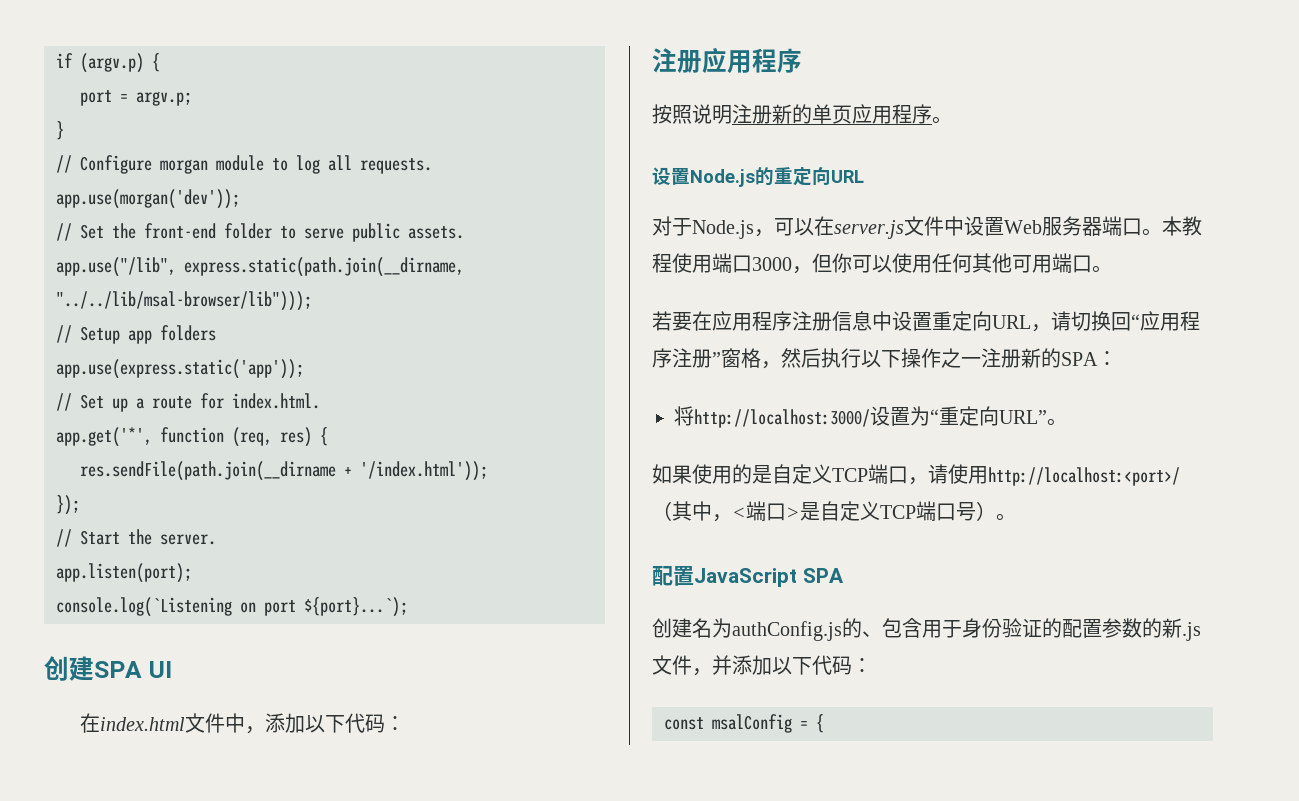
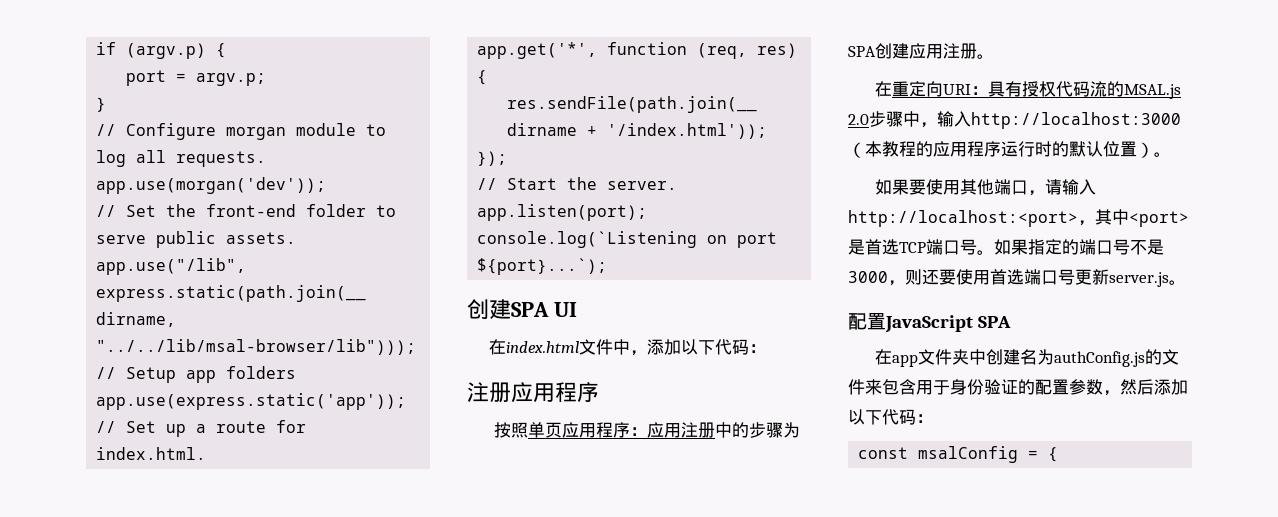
[692,104,952,124] [652,167,864,187] [652,216,1202,239] [652,253,1112,274] [652,311,1200,332] [652,348,1117,369] [674,406,1067,428] [652,464,1180,486] [652,501,996,522] 说明注册新的单页应用程序。 // 设置Node.js的重定向URL // 对于Node.js，可以在server.js文件中设置Web服务器端口。本教程使用端口3000，但你可以使用任何其他可用端口。 // 若要在应用程序注册信息中设置重定向URL，请切换回“应用程序注册”窗格，然后执行以下操作之一注册新的SPA： // 将http://localhost:3000/设置为“重定向URL”。 // 如果使用的是自定义TCP端口，请使用http://localhost:<port>/（其中，<端口>是自定义TCP端口号） -> [527,422,800,438] [848,43,994,59] [874,81,1181,99] [848,111,1181,129] [848,141,1171,158] [874,179,1096,196] [848,209,1189,227] [848,239,1164,255] [848,269,1169,287] 单页应用程序：应用注册中的步骤为SPA创建应用注册。 // 在重定向URI：具有授权代码流的MSAL.js 2.0步骤中，输入http://localhost:3000（本教程的应用程序运行时的默认位置）。 // 如果要使用其他端口，请输入http://localhost:<port>，其中<port>是首选TCP端口号。如果指定的端口号不是3000，则还要使用首选端口号更新server.js
(844, 575) none -> [874,349,986,367] 在app文件夹中
[862,631,882,637] 、 -> [1161,349,1179,365] [848,379,882,395] 文件来
[1142,618,1201,641] [652,655,732,676] 的新.js文件，并 -> [1103,379,1154,396] ，然后

